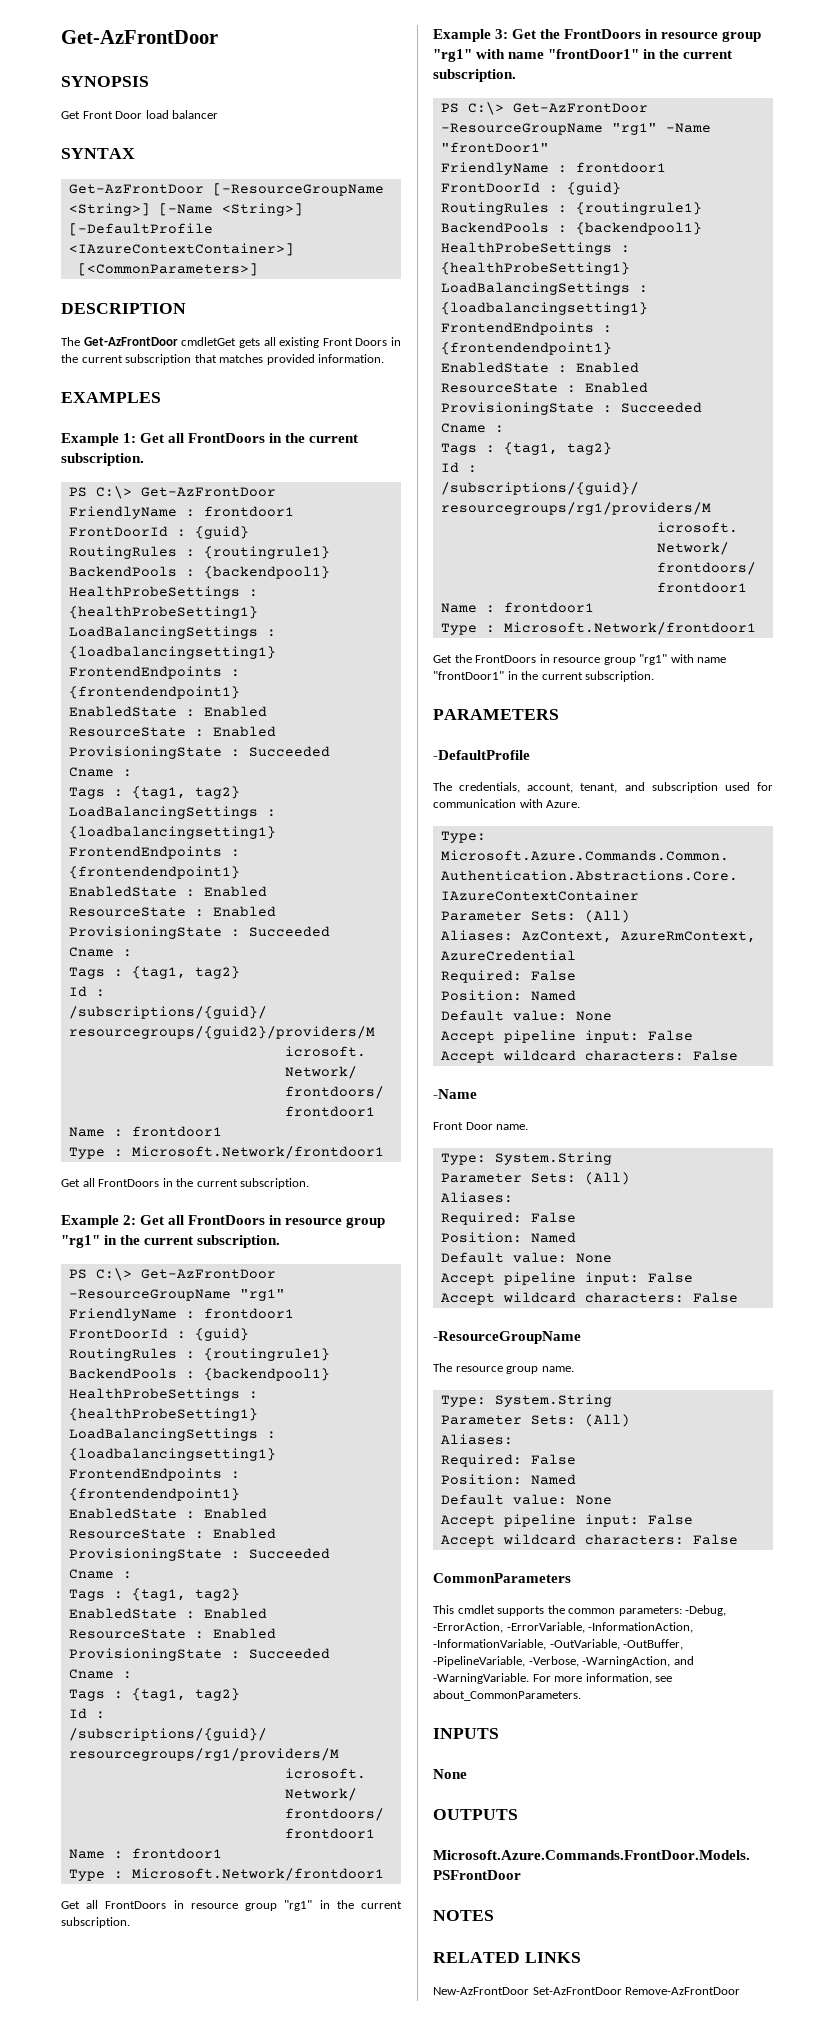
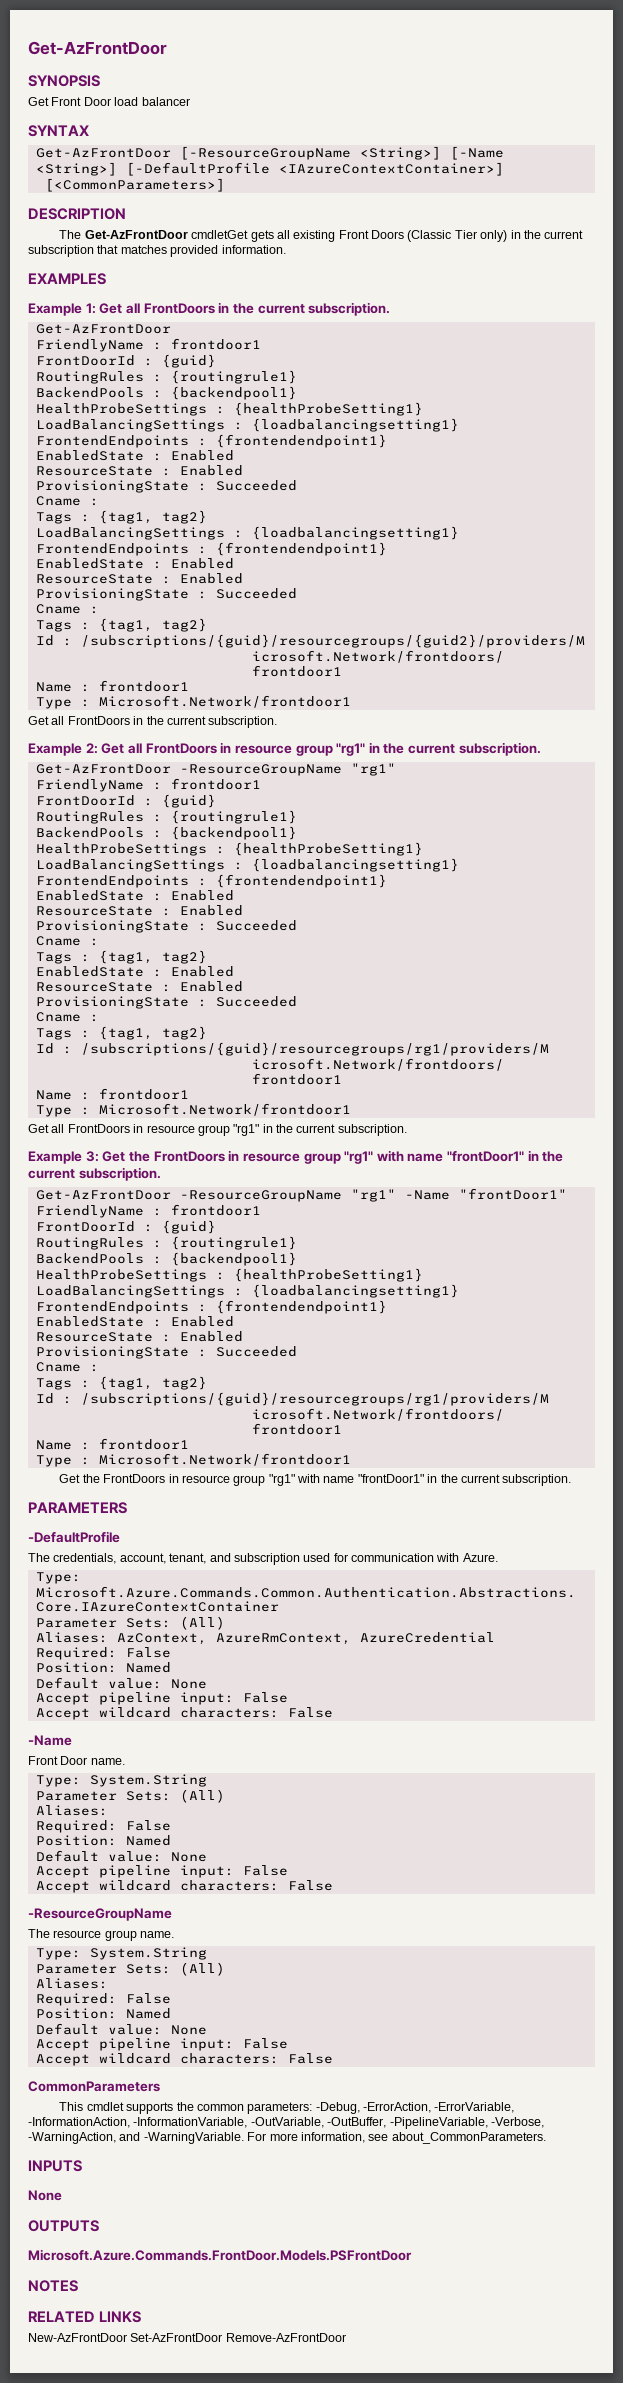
(388, 342) none -> [407,230,508,242] (Classic Tier only)
[68,486,132,499] PS C:\> -> (391, 309) none
[68,1268,132,1281] PS C:\> -> (541, 749) none
[440,102,504,115] PS C:\> -> (161, 1174) none

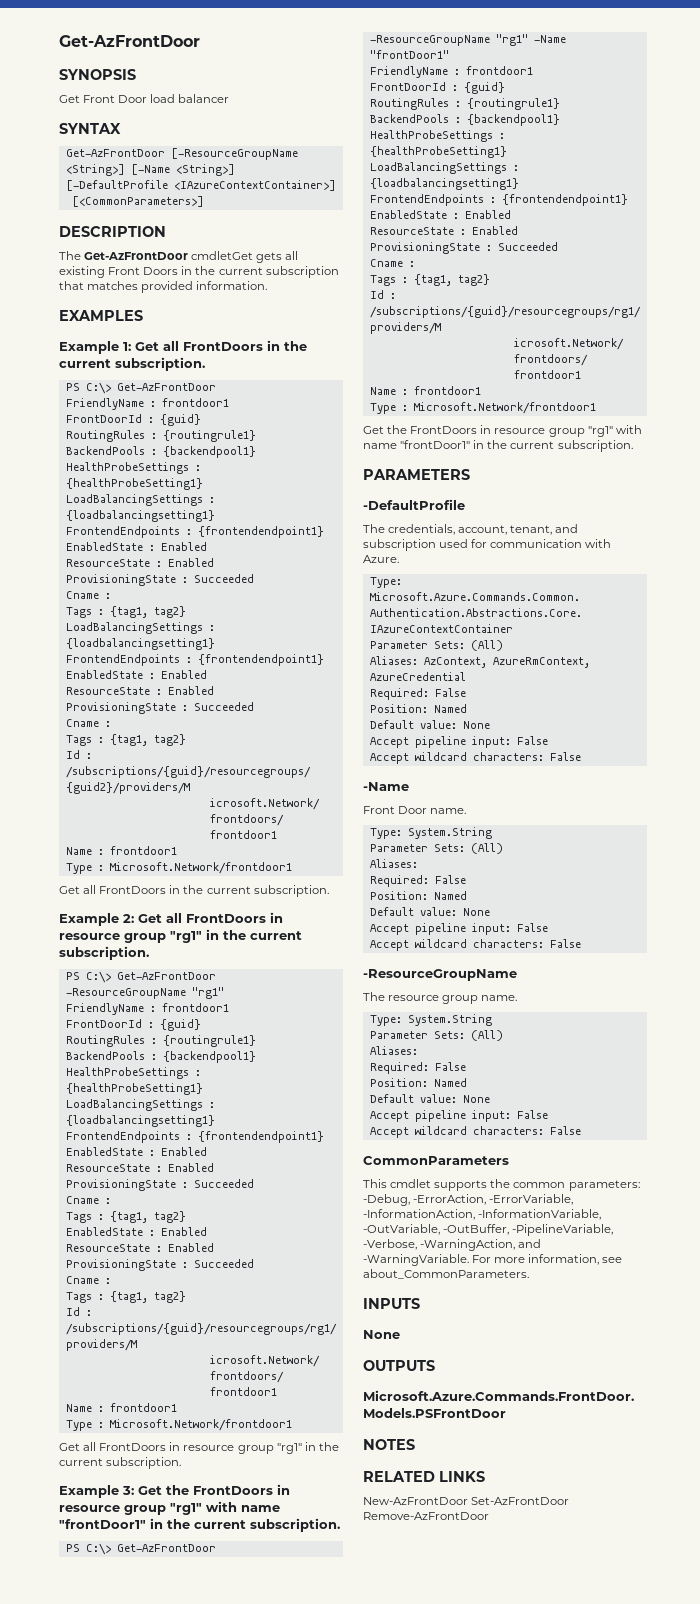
[407,230,508,242] (Classic Tier only) -> (179, 271) none
(391, 309) none -> [65,382,111,394] PS C:\>
(541, 749) none -> [65,971,111,983] PS C:\>
(161, 1174) none -> [65,1543,111,1555] PS C:\>

